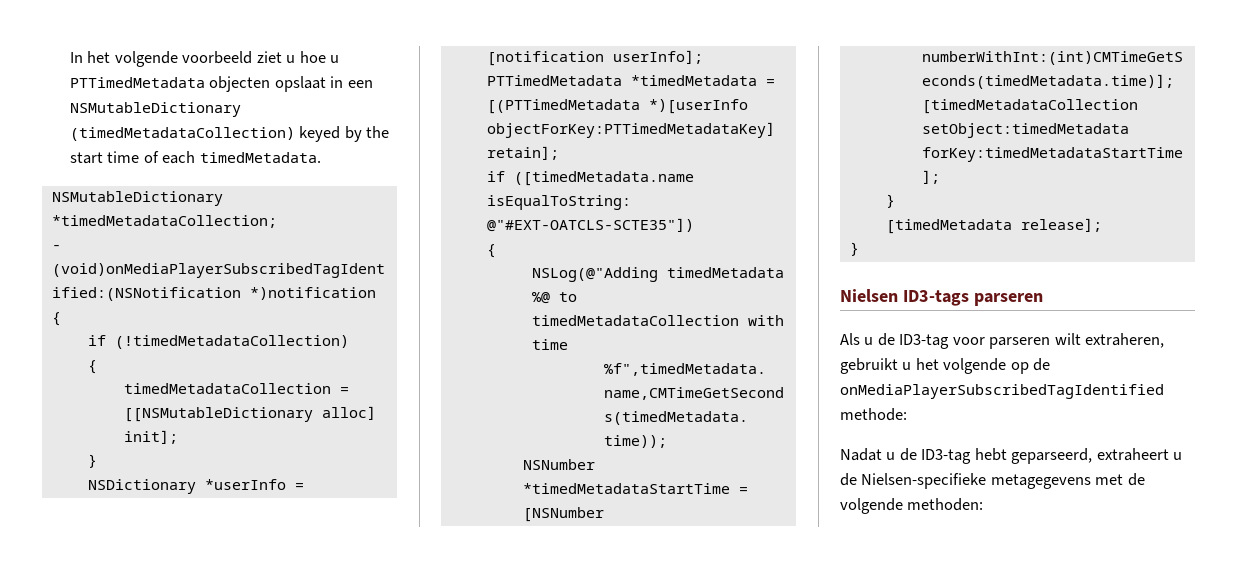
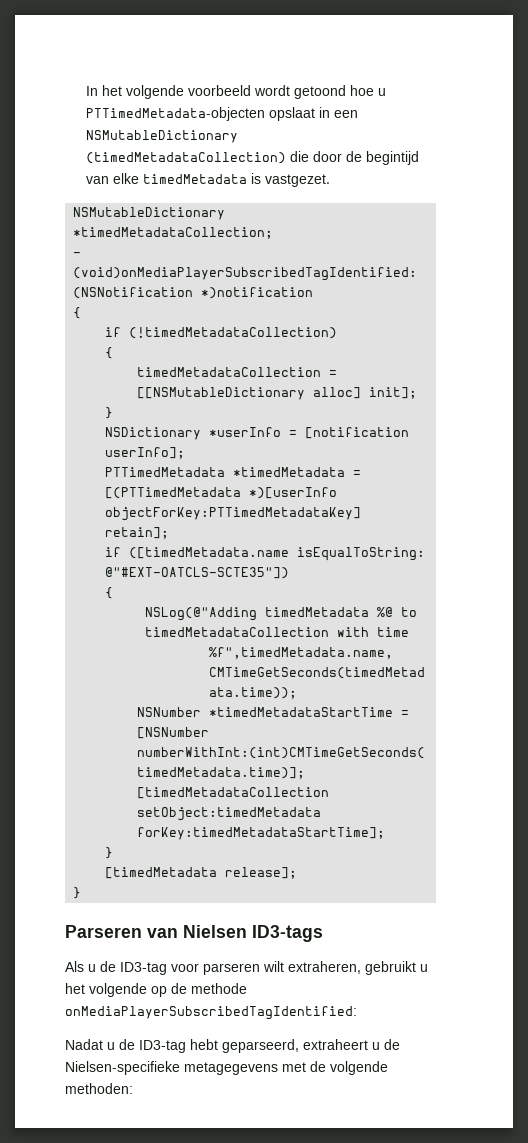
[256,51,340,63] [69,76,271,92] ziet u hoe u PTTimedMetadata objecten -> [254,85,387,99] [86,107,266,121] wordt getoond hoe u PTTimedMetadata-objecten
[299,126,390,142] [69,151,321,164] keyed by the start time of each timedMetadata. -> [290,151,420,165] [86,173,331,187] die door de begintijd van elke timedMetadata is vastgezet.
(859, 249) none -> [65,925,178,938] Parseren van
[973,293,1043,306] parseren -> (323, 933) none
[840,384,1164,399] [840,408,907,421] onMediaPlayerSubscribedTagIdentified methode: -> [191,983,247,994] [65,1006,357,1020] methode onMediaPlayerSubscribedTagIdentified:

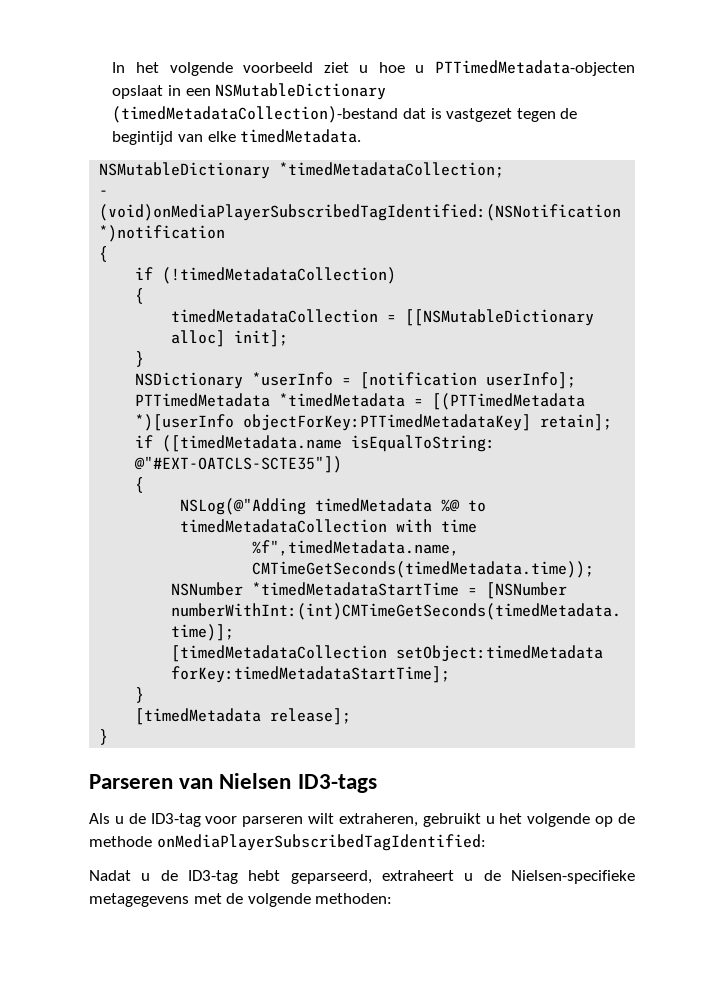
[254,85,347,99] wordt getoond -> [323,62,369,73] ziet u
[86,151,343,164] (timedMetadataCollection) die door -> [112,106,556,123] (timedMetadataCollection)-bestand dat is vastgezet tegen
[143,173,331,187] timedMetadata is vastgezet. -> [240,129,362,143] timedMetadata.

